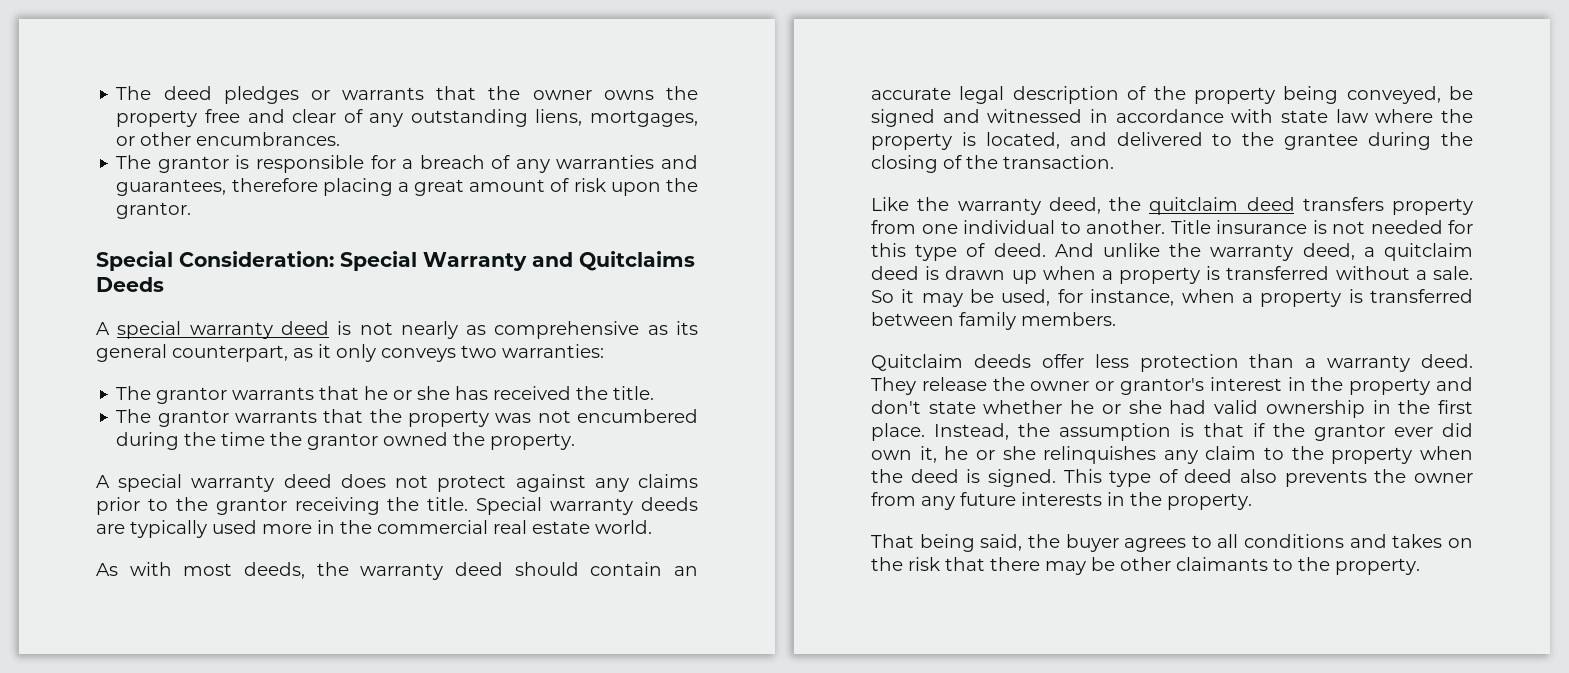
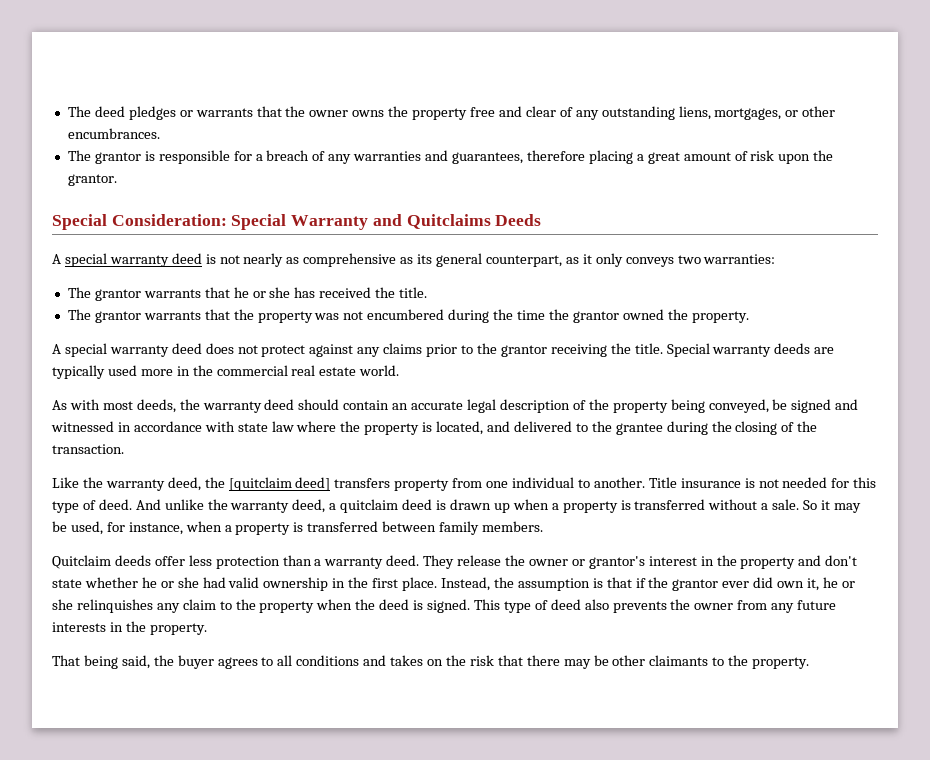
[1149,197,1295,215] quitclaim deed -> [228,477,331,491] [quitclaim deed]

